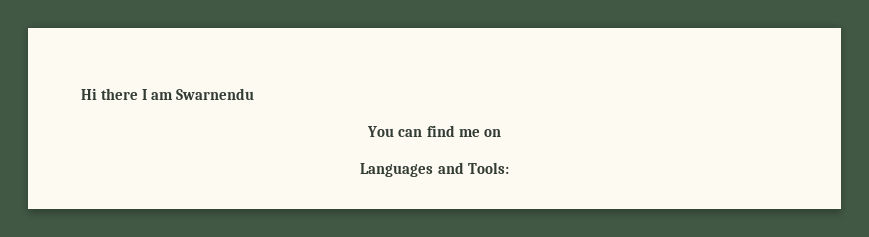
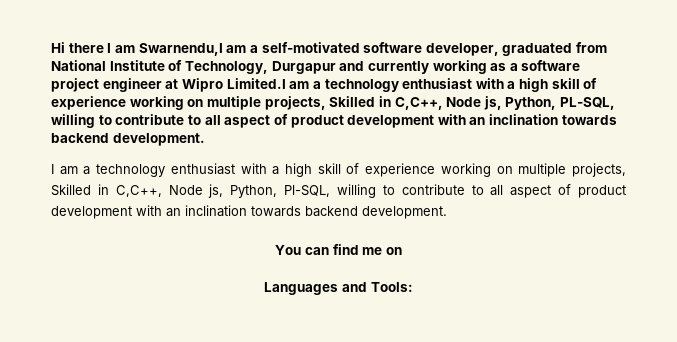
[176,88,255,100] Swarnendu -> [138,42,608,56] [51,60,581,74] [51,78,598,92] [51,96,616,110] [51,114,617,128] [51,133,205,146] [51,163,626,177] [51,184,626,198] [51,205,447,219] Swarnendu,I am a self-motivated software developer, graduated from National Institute of Technology, Durgapur and currently working as a software project engineer at Wipro Limited.I am a technology enthusiast with a high skill of experience working on multiple projects, Skilled in C,C++, Node js, Python, PL-SQL, willing to contribute to all aspect of product development with an inclination towards backend development. // I am a technology enthusiast with a high skill of experience working on multiple projects, Skilled in C,C++, Node js, Python, Pl-SQL, willing to contribute to all aspect of product development with an inclination towards backend development.

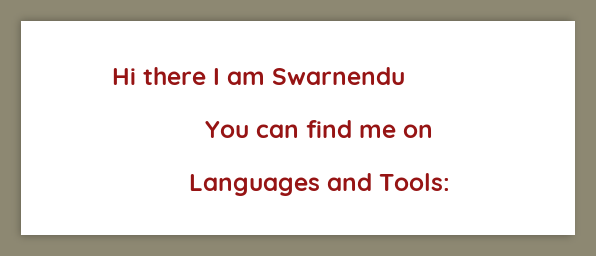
[138,42,608,56] [51,60,581,74] [51,78,598,92] [51,96,616,110] [51,114,617,128] [51,133,205,146] [51,163,626,177] [51,184,626,198] [51,205,447,219] Swarnendu,I am a self-motivated software developer, graduated from National Institute of Technology, Durgapur and currently working as a software project engineer at Wipro Limited.I am a technology enthusiast with a high skill of experience working on multiple projects, Skilled in C,C++, Node js, Python, PL-SQL, willing to contribute to all aspect of product development with an inclination towards backend development. // I am a technology enthusiast with a high skill of experience working on multiple projects, Skilled in C,C++, Node js, Python, Pl-SQL, willing to contribute to all aspect of product development with an inclination towards backend development. -> [272,67,405,85] Swarnendu

